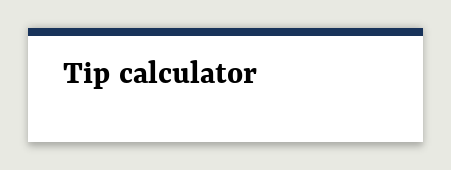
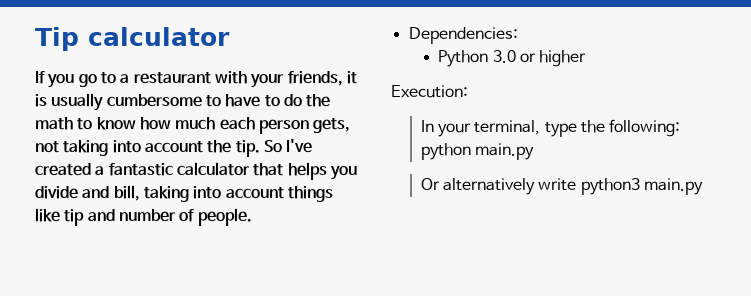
(258, 71) none -> [35,71,357,88] [35,93,331,111] [35,117,351,134] [35,139,313,157] [35,162,357,180] [35,185,333,202] [35,208,252,226] [408,27,518,44] [438,50,587,67] [391,85,468,98] [420,119,681,137] [420,143,535,160] [420,178,704,195] // If you go to a restaurant with your friends, it is usually cumbersome to have to do the math to know how much each person gets, not taking into account the tip. So I've created a fantastic calculator that helps you divide and bill, taking into account things like tip and number of people. // Dependencies: // Python 3.0 or higher // Execution: // In your terminal, type the following: python main.py // Or alternatively write python3 main.py

